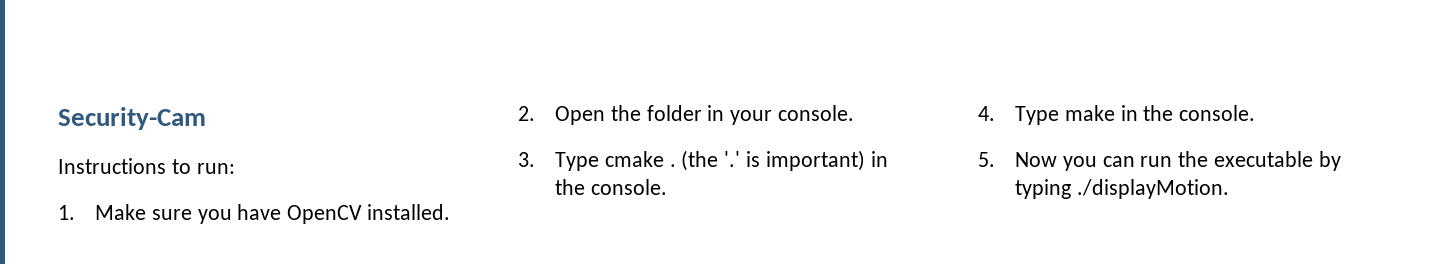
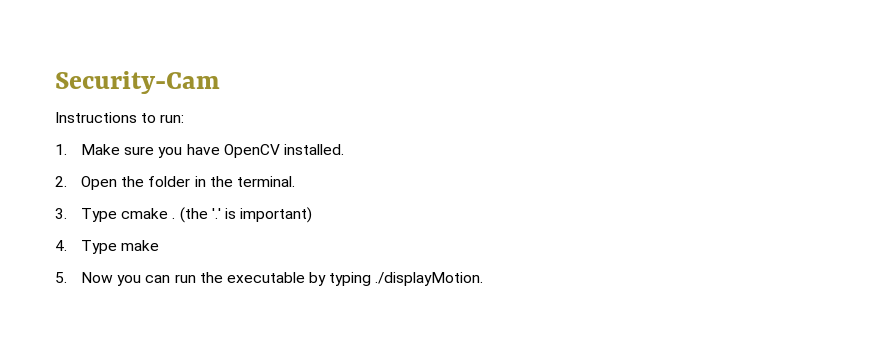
[730,105,854,125] your console. -> [209,176,295,187] the terminal.
[870,151,888,167] [554,179,667,195] in the console. -> (313, 215) none
[1120,105,1256,121] in the console. -> (160, 245) none

